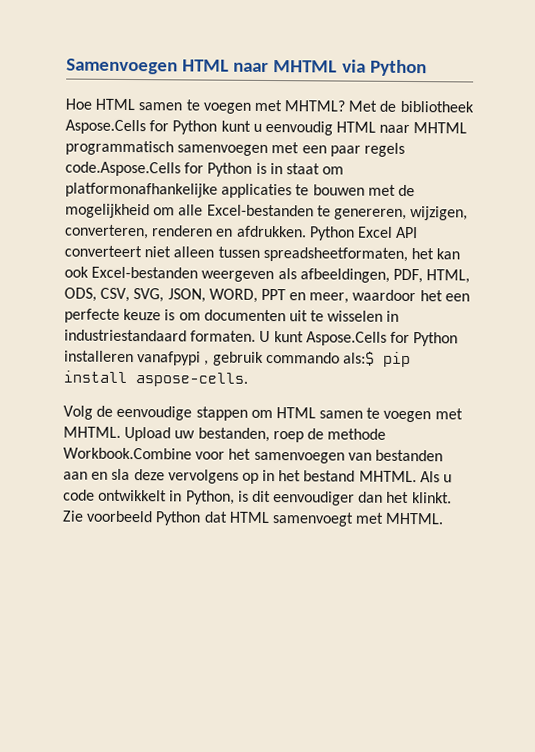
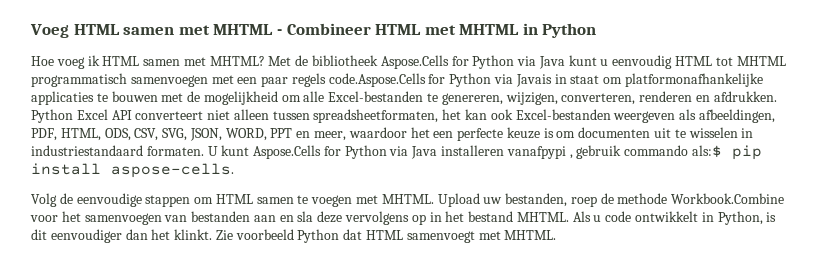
[66,58,427,77] [65,98,251,114] Samenvoegen HTML naar MHTML via Python // Hoe HTML samen te voegen -> [30,23,597,38] [31,55,181,69] Voeg HTML samen met MHTML - Combineer HTML met MHTML in Python // Hoe voeg ik HTML samen
(218, 127) none -> [517,56,565,69] via Java
[379,124,411,134] naar -> [715,57,733,66] tot
[255,162,267,174] is -> [494,74,552,87] via Javais
(459, 339) none -> [389,146,438,159] via Java

